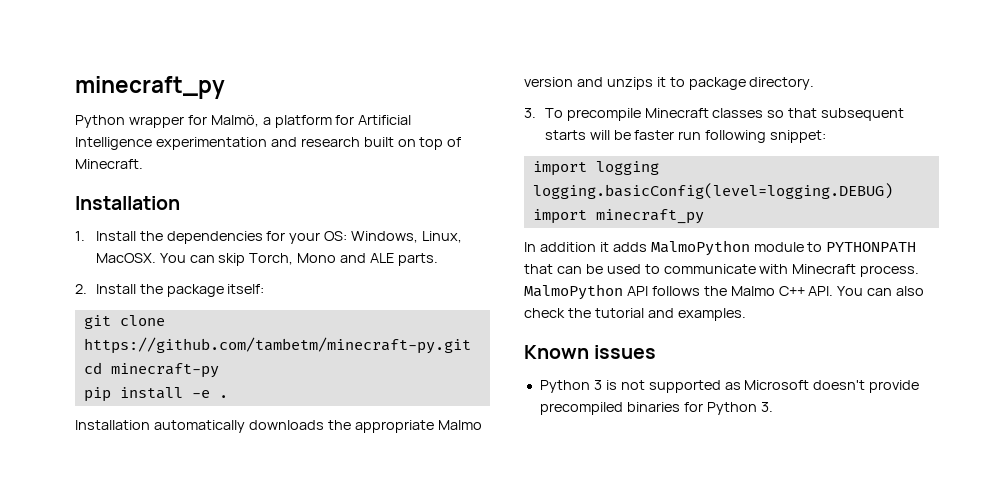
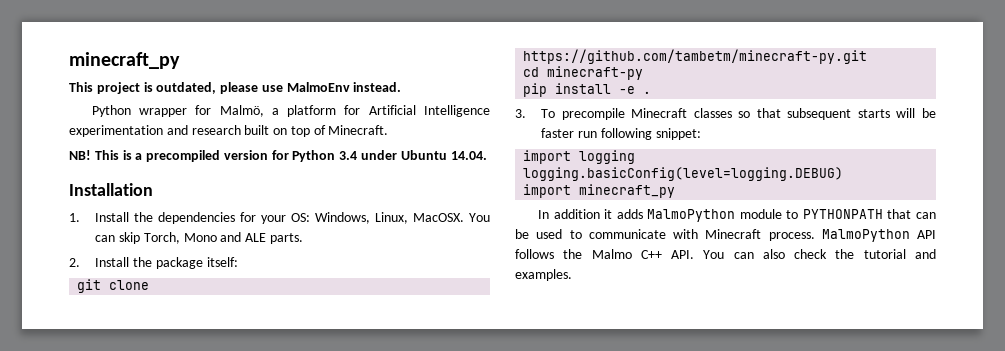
[75,76,225,99] minecraft_py -> [69,52,180,69] [69,82,402,94] minecraft_py // This project is outdated, please use MalmoEnv instead.
(143, 164) none -> [69,150,487,162] // NB! This is a precompiled version for Python 3.4 under Ubuntu 14.04.
[75,420,482,433] [524,77,815,90] // Installation automatically downloads the appropriate Malmo version and unzips it to package directory. -> (652, 92) none
[524,345,657,359] [539,380,920,393] [539,402,773,415] // Known issues // Python 3 is not supported as Microsoft doesn't provide precompiled binaries for Python 3. -> (572, 275) none

